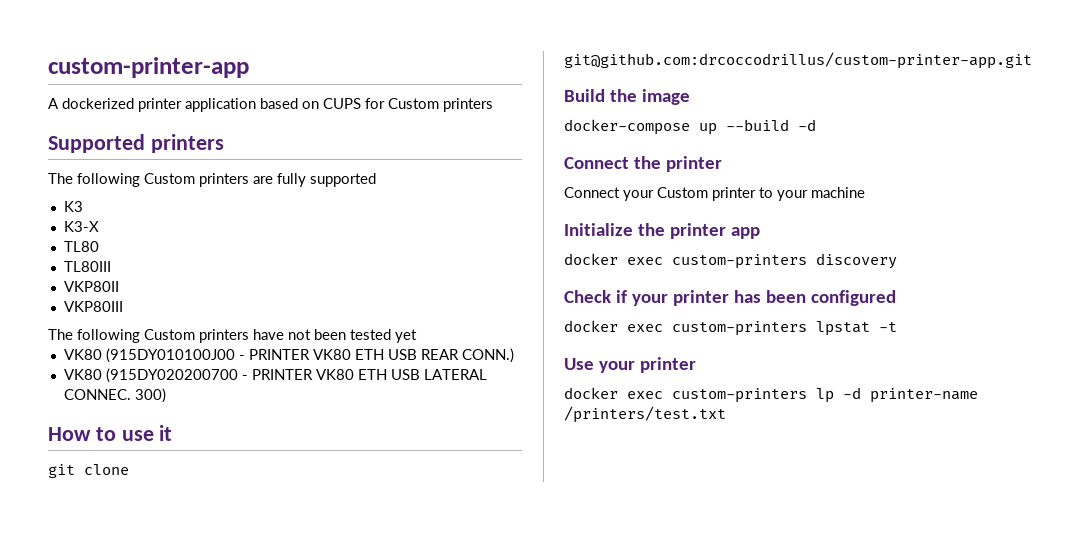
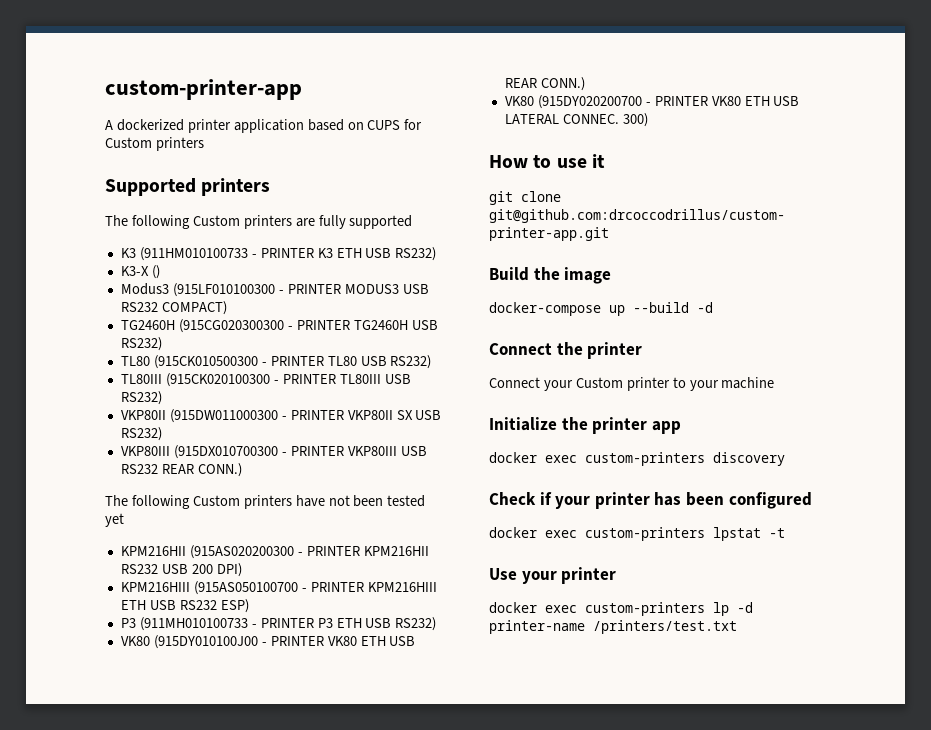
[63,221,99,232] [63,241,99,252] [63,261,111,272] [63,281,119,292] [63,301,123,312] // K3-X // TL80 // TL80III // VKP80II // VKP80III -> [139,247,437,261] [120,265,160,279] [120,283,429,297] [120,301,227,315] [120,319,438,333] [120,337,162,351] [120,355,432,369] [120,373,411,387] [120,391,162,405] [120,409,442,423] [120,427,162,441] [120,445,427,459] [120,463,242,477] (911HM010100733 - PRINTER K3 ETH USB RS232) // K3-X () // Modus3 (915LF010100300 - PRINTER MODUS3 USB RS232 COMPACT) // TG2460H (915CG020300300 - PRINTER TG2460H USB RS232) // TL80 (915CK010500300 - PRINTER TL80 USB RS232) // TL80III (915CK020100300 - PRINTER TL80III USB RS232) // VKP80II (915DW011000300 - PRINTER VKP80II SX USB RS232) // VKP80III (915DX010700300 - PRINTER VKP80III USB RS232 REAR CONN.)
(417, 336) none -> [120,545,429,559] [120,563,242,577] [120,581,437,595] [120,599,249,613] [120,617,437,631] // KPM216HII (915AS020200300 - PRINTER KPM216HII RS232 USB 200 DPI) // KPM216HIII (915AS050100700 - PRINTER KPM216HIII ETH USB RS232 ESP) // P3 (911MH010100733 - PRINTER P3 ETH USB RS232)

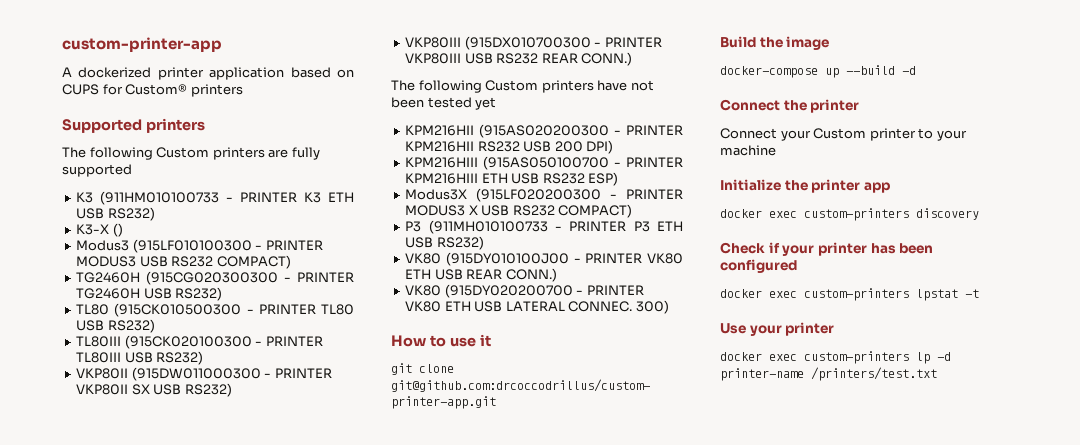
[105,137,152,148] Custom -> [125,84,188,95] Custom®
(249, 606) none -> [405,188,683,202] [405,204,633,218] // Modus3X (915LF020200300 - PRINTER MODUS3 X USB RS232 COMPACT)

